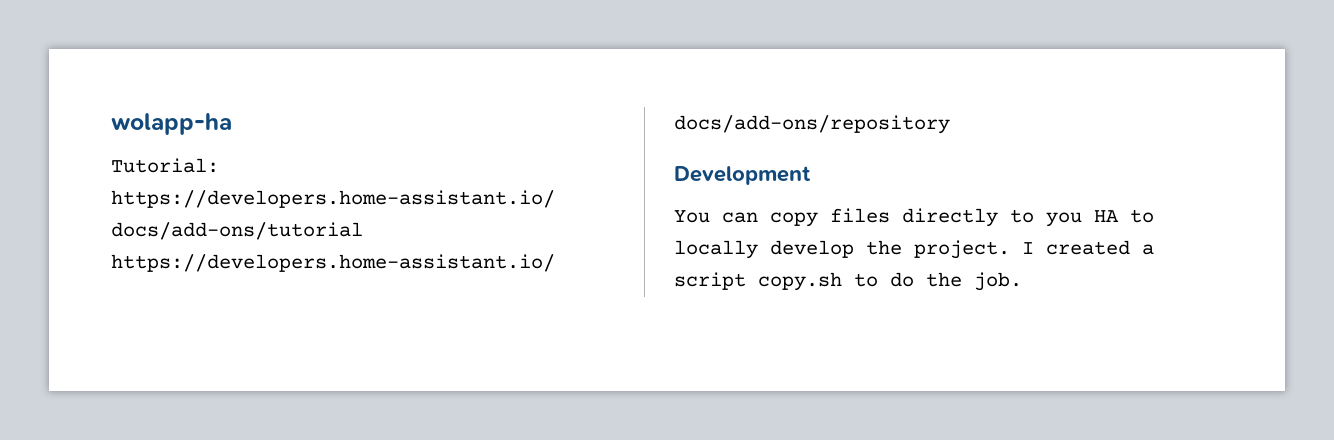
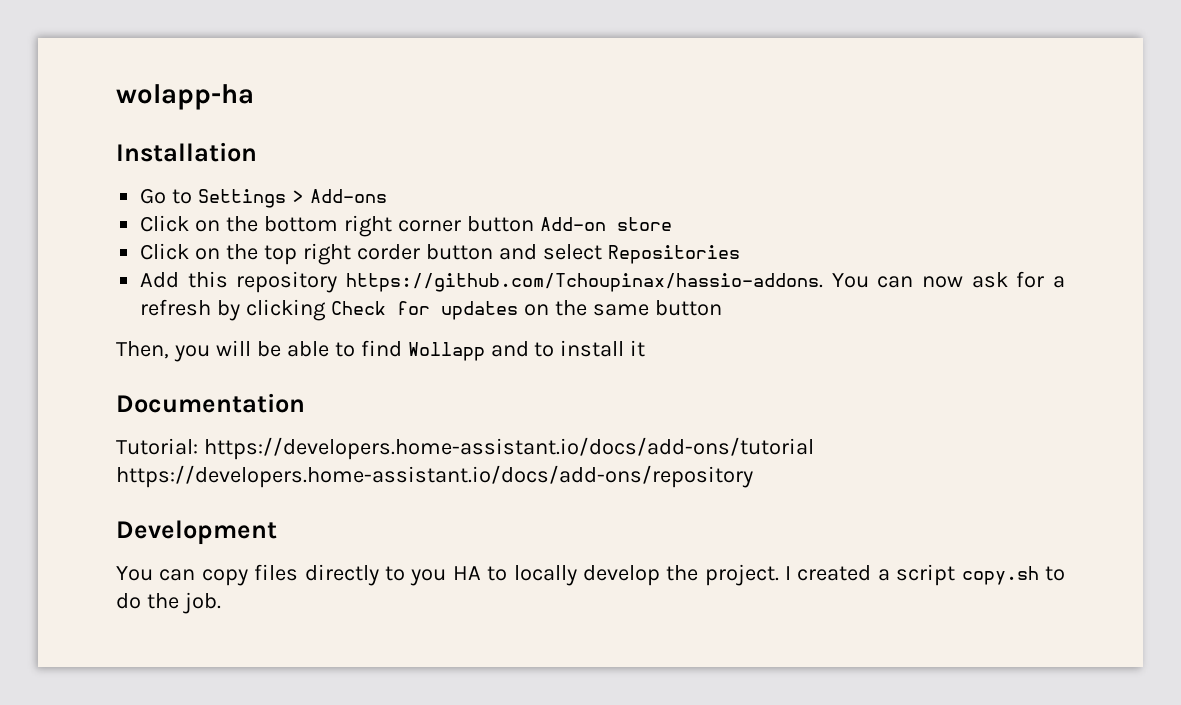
(232, 124) none -> [116,142,257,162] [140,188,387,208] [140,215,672,237] [140,243,740,265] [140,271,1065,293] [140,299,722,321] [116,340,646,362] [116,393,305,413] // Installation // Go to Settings > Add-ons // Click on the bottom right corner button Add-on store // Click on the top right corder button and select Repositories // Add this repository https://github.com/Tchoupinax/hassio-addons. You can now ask for a refresh by clicking Check for updates on the same button // Then, you will be able to find Wollapp and to install it // Documentation

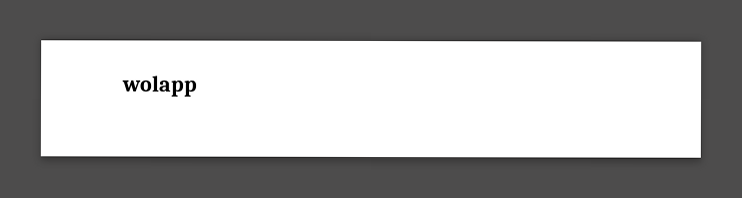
[116,84,254,110] [116,142,257,162] [140,188,387,208] [140,215,672,237] [140,243,740,265] [140,271,1065,293] [140,299,722,321] [116,340,646,362] [116,393,305,413] [116,437,814,460] [116,465,753,488] [116,520,277,545] [116,564,1066,586] [116,592,221,614] wolapp-ha // Installation // Go to Settings > Add-ons // Click on the bottom right corner button Add-on store // Click on the top right corder button and select Repositories // Add this repository https://github.com/Tchoupinax/hassio-addons. You can now ask for a refresh by clicking Check for updates on the same button // Then, you will be able to find Wollapp and to install it // Documentation // Tutorial: https://developers.home-assistant.io/docs/add-ons/tutorial https://developers.home-assistant.io/docs/add-ons/repository // Development // You can copy files directly to you HA to locally develop the project. I created a script copy.sh to do the job. -> [122,75,198,97] wolapp

